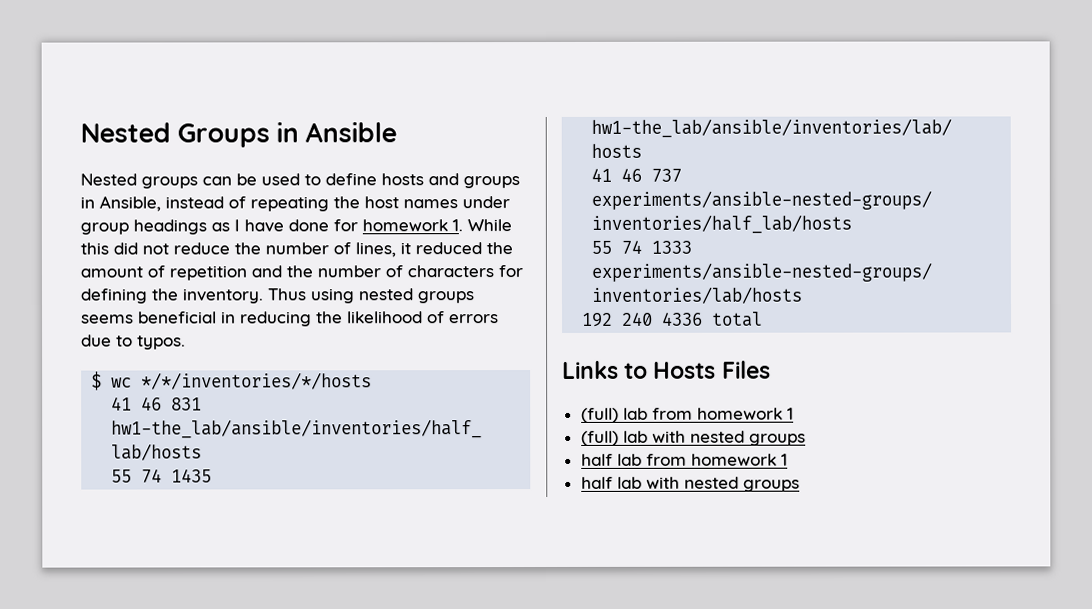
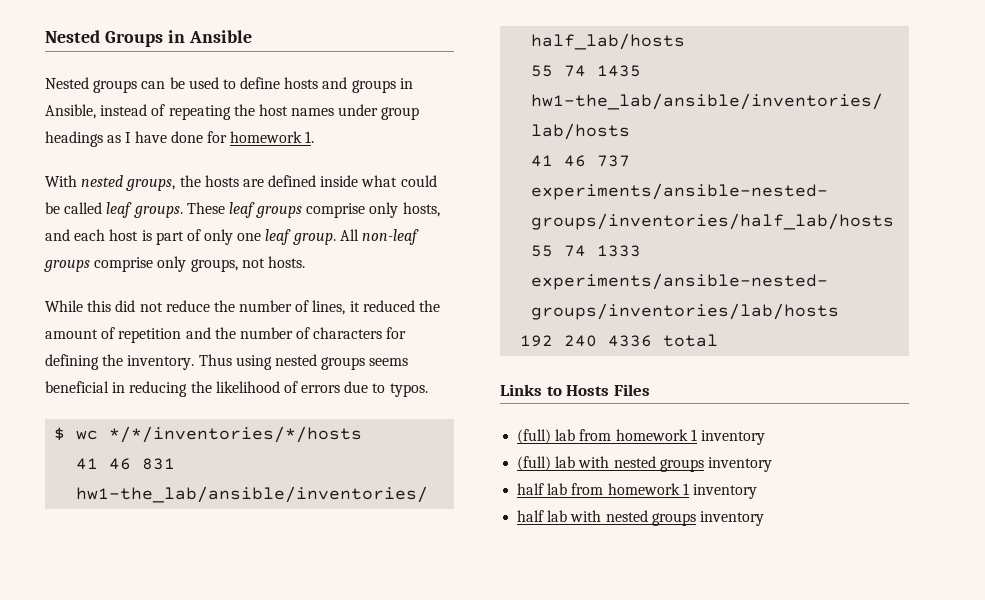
(463, 225) none -> [45,175,437,191] [45,202,440,218] [45,229,420,245] [44,256,305,272] // With nested groups, the hosts are defined inside what could be called leaf groups. These leaf groups comprise only hosts, and each host is part of only one leaf group. All non-leaf groups comprise only groups, not hosts. //
(794, 413) none -> [700,430,765,445] inventory
(806, 439) none -> [707,457,772,472] inventory
(788, 459) none -> [692,484,757,499] inventory
(800, 485) none -> [699,511,764,526] inventory

